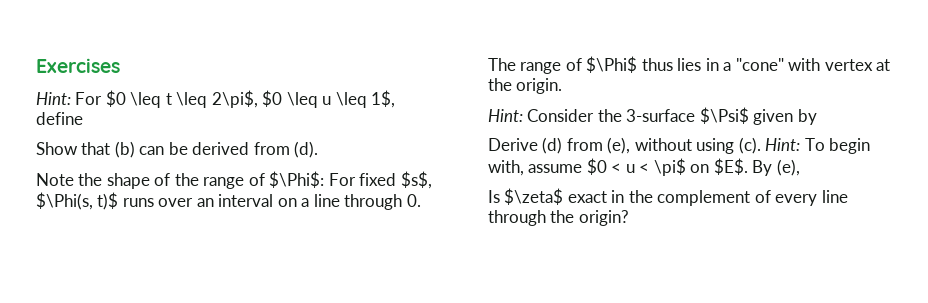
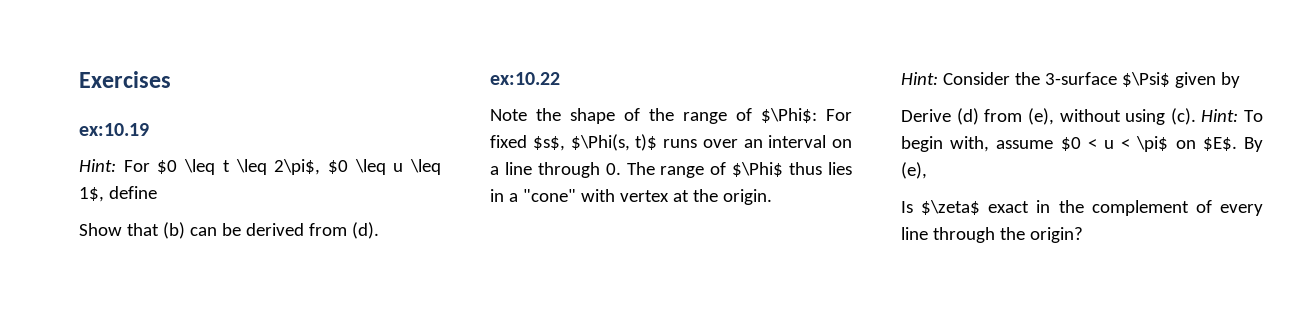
(120, 65) none -> [79,123,149,136] // ex:10.19
(319, 149) none -> [490,72,560,85] // ex:10.22

